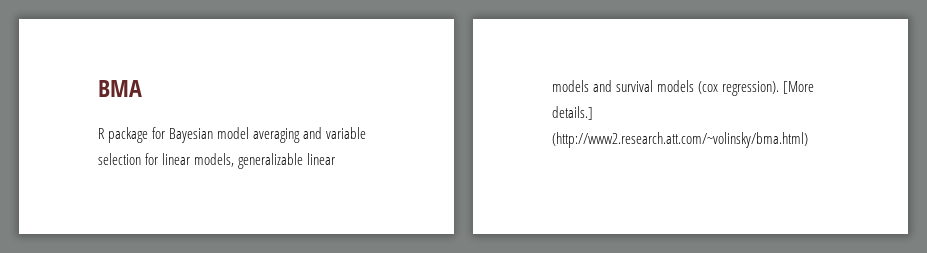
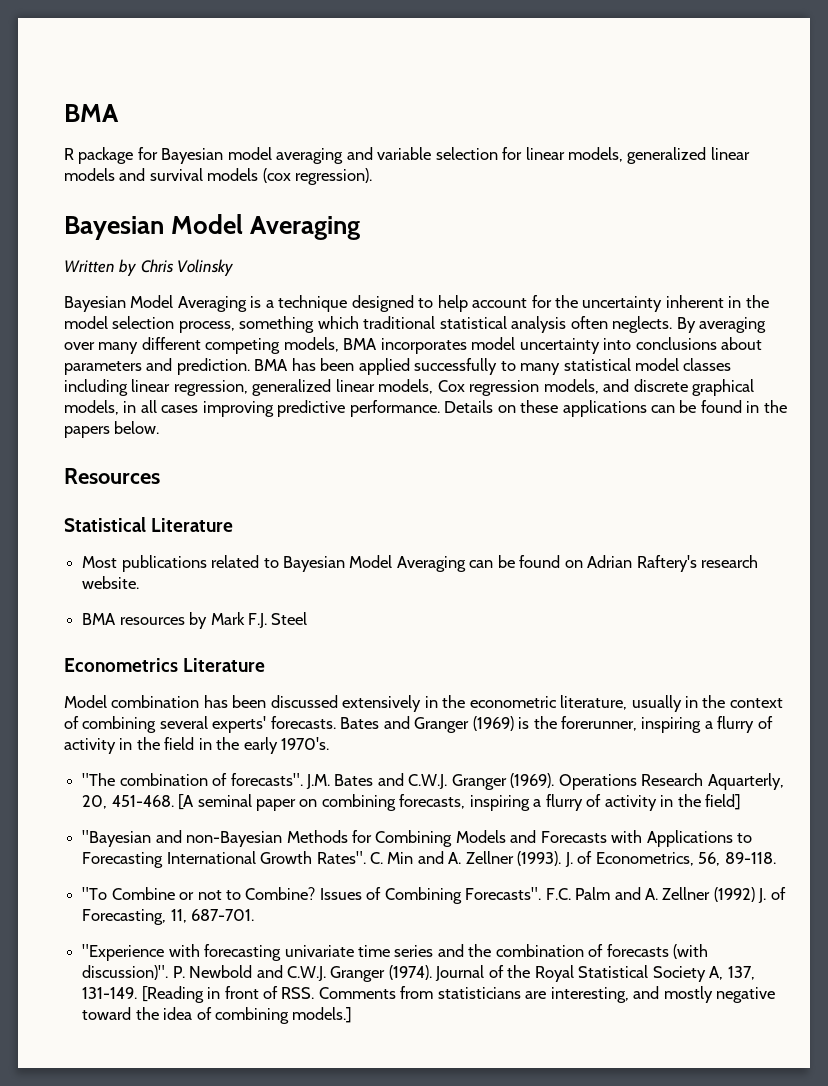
[238,153,304,169] generalizable -> [627,147,707,164] generalized
[783,81,815,94] [552,106,593,120] [552,132,808,148] [More details.] (http://www2.research.att.com/~volinsky/bma.html) -> [64,214,361,240] [64,259,235,276] [64,295,769,312] [64,316,767,333] [64,337,763,354] [64,358,732,375] [64,379,755,396] [64,400,787,417] [64,421,160,438] [64,468,160,484] [64,517,234,532] [82,555,759,572] [82,576,140,589] [82,612,308,629] [64,658,266,672] [64,695,783,712] [64,716,773,733] [64,737,330,754] [82,773,784,790] [82,794,741,811] [82,830,753,847] [82,851,776,868] [82,887,786,904] [82,909,255,925] [82,944,709,961] [82,965,755,982] [82,986,776,1003] [82,1007,353,1024] // Bayesian Model Averaging // Written by Chris Volinsky // Bayesian Model Averaging is a technique designed to help account for the uncertainty inherent in the model selection process, something which traditional statistical analysis often neglects. By averaging over many different competing models, BMA incorporates model uncertainty into conclusions about parameters and prediction. BMA has been applied successfully to many statistical model classes including linear regression, generalized linear models, Cox regression models, and discrete graphical models, in all cases improving predictive performance. Details on these applications can be found in the papers below. // Resources // Statistical Literature // Most publications related to Bayesian Model Averaging can be found on Adrian Raftery's research website. // BMA resources by Mark F.J. Steel // Econometrics Literature // Model combination has been discussed extensively in the econometric literature, usually in the context of combining several experts' forecasts. Bates and Granger (1969) is the forerunner, inspiring a flurry of activity in the field in the early 1970's. // "The combination of forecasts". J.M. Bates and C.W.J. Granger (1969). Operations Research Aquarterly, 20, 451-468. [A seminal paper on combining forecasts, inspiring a flurry of activity in the field] // "Bayesian and non-Bayesian Methods for Combining Models and Forecasts with Applications to Forecasting International Growth Rates". C. Min and A. Zellner (1993). J. of Econometrics, 56, 89-118. // "To Combine or not to Combine? Issues of Combining Forecasts". F.C. Palm and A. Zellner (1992) J. of Forecasting, 11, 687-701. // "Experience with forecasting univariate time series and the combination of forecasts (with discussion)". P. Newbold and C.W.J. Granger (1974). Journal of the Royal Statistical Society A, 137, 131-149. [Reading in front of RSS. Comments from statisticians are interesting, and mostly negative toward the idea of combining models.]

